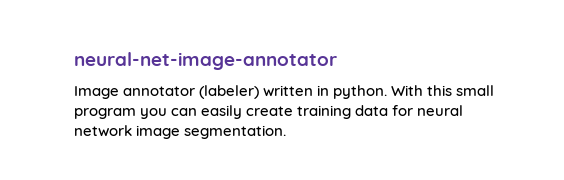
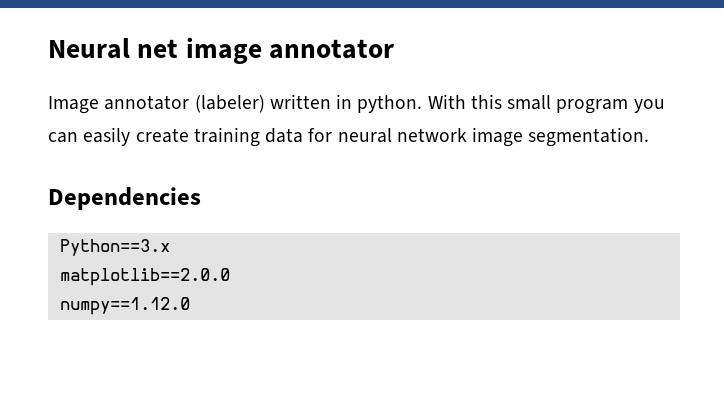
[74,52,337,70] neural-net-image-annotator -> [48,37,395,64] Neural net image annotator
(287, 132) none -> [48,187,201,210] [59,239,170,256] [59,268,230,286] [59,297,190,315] // Dependencies // Python==3.x // matplotlib==2.0.0 // numpy==1.12.0

